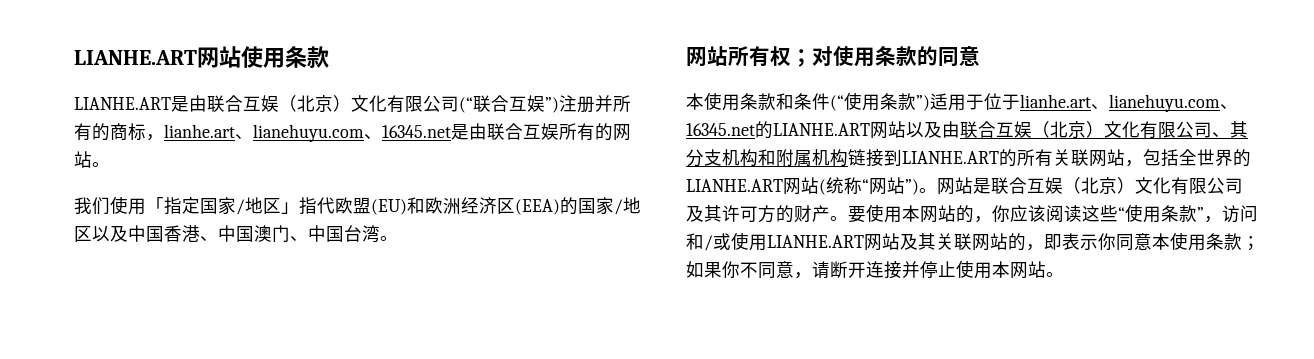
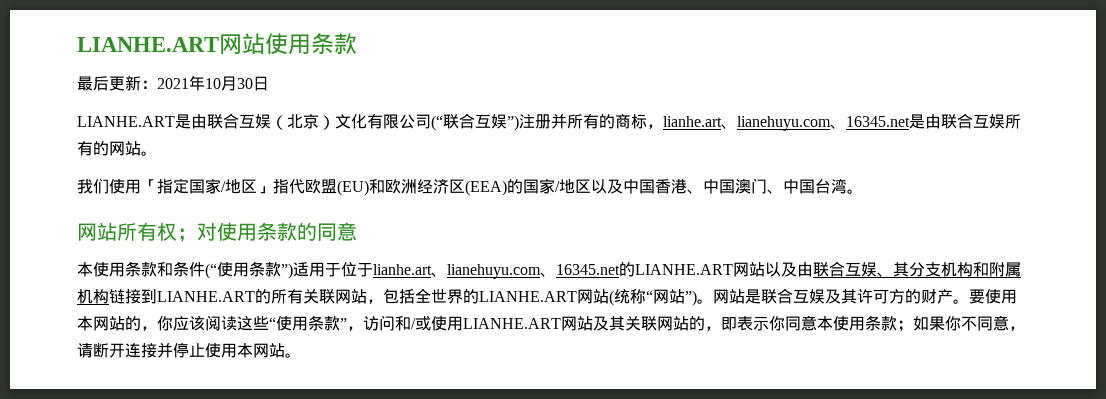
(329, 57) none -> [77,75,269,91] // 最后更新：2021年10月30日
[1032,121,1212,139] （北京）文化有限公司 -> (877, 269) none
[1063,177,1243,195] （北京）文化有限公司 -> (825, 296) none

